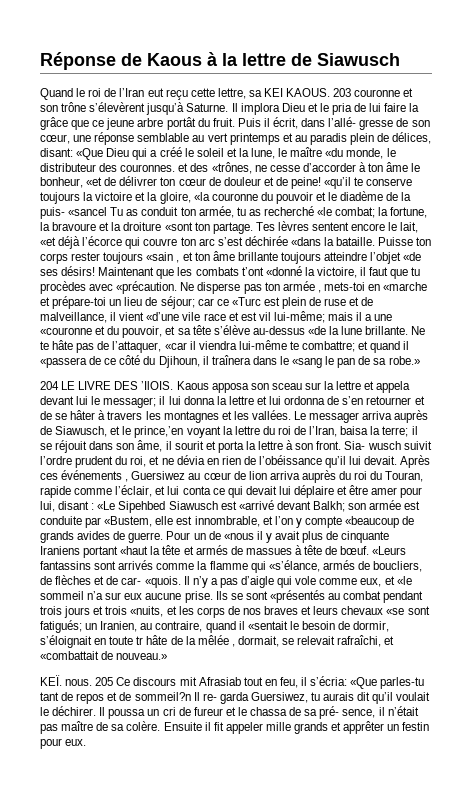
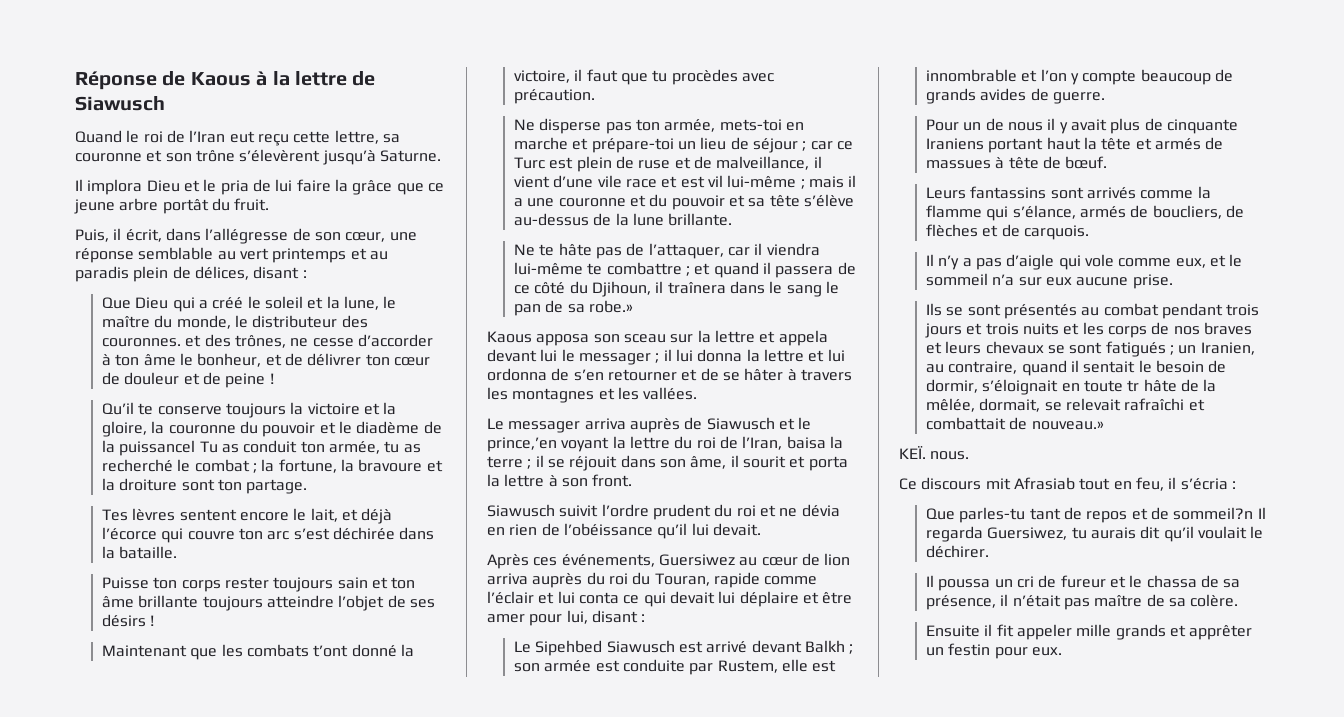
[264,88,352,97] KEI KAOUS. 203 -> (400, 138) none
(229, 107) none -> (441, 156) //
[237,118,261,127] Puis -> [75,229,109,242] // Puis,
[328,117,394,130] l’allé- gresse -> [205,228,289,244] l’allégresse
[40,148,104,160] disant: «Que -> [253,266,307,279] [102,297,132,309] disant : // Que
[325,148,344,157] «du -> [154,315,173,328] du
[211,162,252,174] «trônes, -> [235,335,287,348] trônes,
[86,177,103,186] «et -> [265,354,282,366] et
[291,177,352,189] peine! «qu’il -> [225,373,274,388] [102,402,135,415] peine ! // Qu’il
[193,192,210,201] «la -> [151,421,165,434] la
[40,207,108,219] puis- «sancel -> [119,440,196,456] puissancel
[317,207,376,218] «le combat; -> [177,459,258,473] le combat ;
[164,222,193,231] «sont -> [181,479,215,491] sont
(253, 228) none -> (308, 486) //
[40,237,56,246] «et -> [342,509,359,521] et
[290,237,321,246] «dans -> [399,527,435,540] dans
(376, 241) none -> (178, 552) //
[146,252,180,263] «sain , -> [337,577,368,589] sain
[403,252,422,261] [40,266,96,276] «de ses désirs! -> [387,595,436,608] [102,614,155,627] de ses désirs ! //
[265,266,302,276] «donné -> [351,644,397,657] donné
[116,281,178,294] «précaution. -> [514,89,596,104] précaution. //
[282,281,321,293] armée , -> [664,119,716,132] armée,
[383,282,428,291] «marche -> [514,137,569,150] marche
[160,296,195,309] séjour; -> [753,138,807,153] séjour ;
[231,297,261,306] «Turc -> [514,157,546,169] Turc
[146,312,180,321] «d’une -> [553,175,594,188] d’une
[273,311,325,323] lui-même; -> [727,175,805,189] lui-même ;
[40,327,92,335] «couronne -> [558,198,626,207] couronne
[122,326,163,338] pouvoir, -> [671,195,725,210] pouvoir
[307,326,326,335] «de -> [593,213,612,226] de
(409, 330) none -> (733, 219) //
[164,342,187,350] «car -> [728,247,751,256] car
[302,341,356,352] combattre; -> [606,262,691,276] combattre ;
[40,357,87,368] «passera -> [775,266,834,278] passera
[292,358,323,368] «sang -> [786,285,822,297] sang
[40,381,174,390] 204 LE LIVRE DES ’IlOIS. -> (634, 306) none
[103,397,157,408] messager; -> [578,353,660,365] messager ;
(291, 415) none -> (698, 393) //
[55,426,108,437] Siawusch, -> [706,417,775,430] Siawusch
[382,426,409,437] terre; -> [487,456,532,469] terre ;
[344,441,401,450] Sia- wusch -> [487,504,555,517] // Siawusch
[130,456,147,467] roi, -> [736,505,756,517] roi
(398, 460) none -> (761, 529) //
[61,470,129,482] événements , -> [561,554,655,567] événements,
[115,485,153,497] l’éclair, -> [487,591,534,604] l’éclair
[97,501,116,510] «Le -> [514,641,532,653] // Le
[238,500,345,512] «arrivé devant Balkh; -> [706,640,854,654] arrivé devant Balkh ;
[104,516,153,527] «Bustem, -> [717,660,778,673] Rustem,
[194,516,260,527] innombrable, -> [926,69,1018,82] innombrable
[345,516,400,528] «beaucoup -> [1140,69,1211,85] beaucoup
(164, 537) none -> (1106, 98) //
[223,533,254,540] «nous -> [1008,122,1044,131] nous
[120,546,149,555] «haut -> [1046,137,1081,150] haut
[372,546,407,555] «Leurs -> [926,187,967,199] // Leurs
[268,560,320,572] «s’élance, -> [1012,205,1076,219] s’élance,
[121,576,181,588] car- «quois. -> [1024,225,1090,240] carquois. //
[396,576,412,585] «le -> [1229,254,1243,267] le
(213, 597) none -> (1173, 281) //
[269,590,325,603] «présentés -> [1004,304,1078,319] présentés
[130,606,164,617] «nuits, -> [1023,323,1060,335] nuits
[386,606,430,615] [40,620,82,633] «se sont fatigués; -> [1048,341,1175,357] se sont fatigués ;
[247,621,288,630] «sentait -> [1083,361,1136,373] sentait
[197,635,235,647] mêlée , -> [926,398,976,412] mêlée,
[337,635,395,647] [40,651,99,660] rafraîchi, et «combattait -> [1124,398,1205,411] [926,417,1007,430] rafraîchi et combattait
[95,677,114,686] 205 -> (970, 455) //
[310,676,378,689] s’écria: «Que -> [1180,478,1236,490] [926,508,956,520] s’écria : // Que
[202,692,249,704] re- garda -> [926,526,984,542] regarda
(97, 711) none -> (990, 551) //
[319,706,376,719] pré- sence, -> [926,595,997,610] présence,
(161, 726) none -> (1239, 600) //

